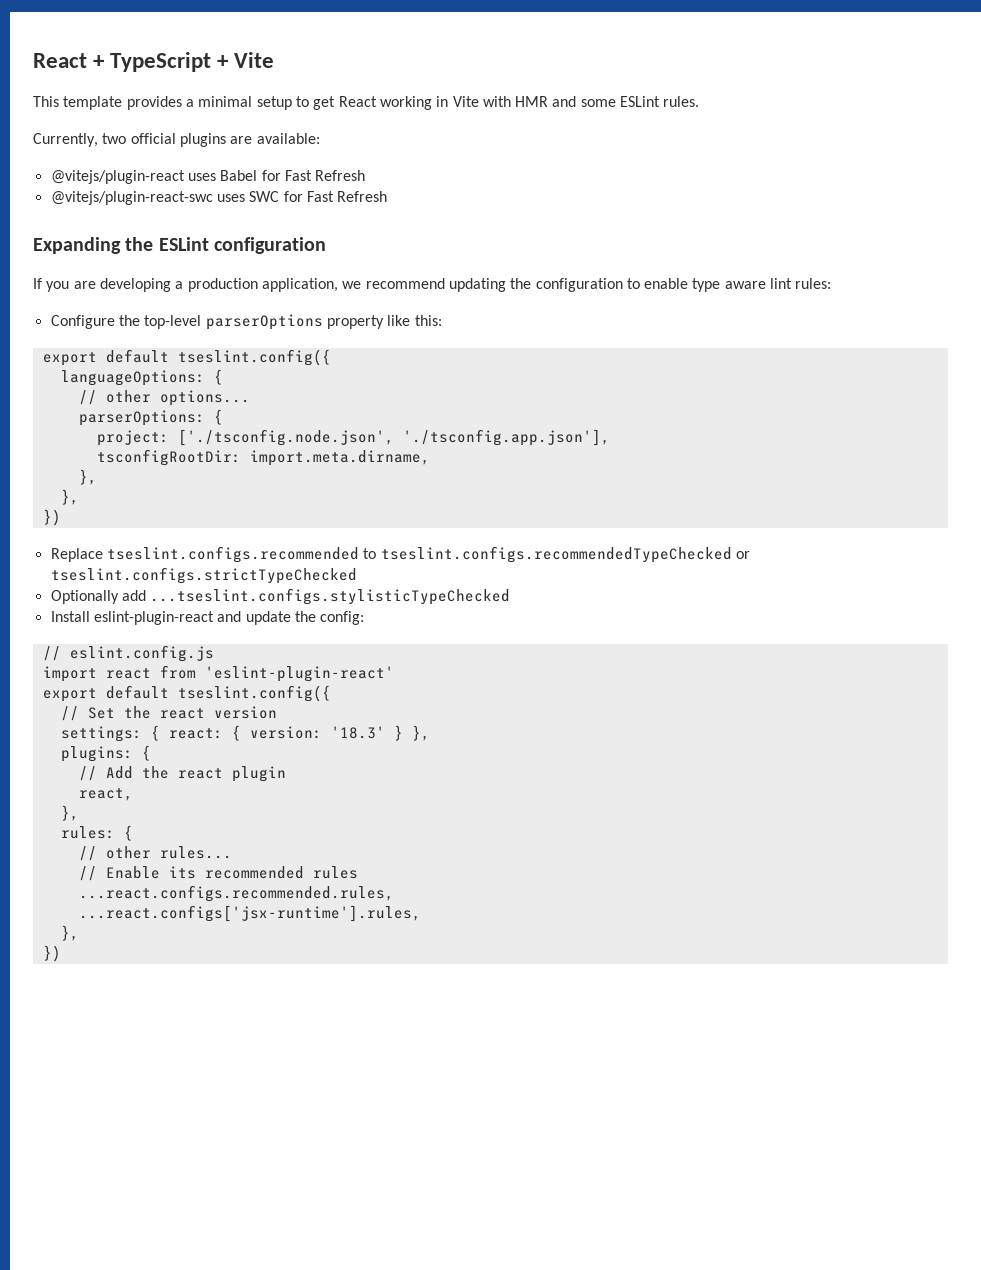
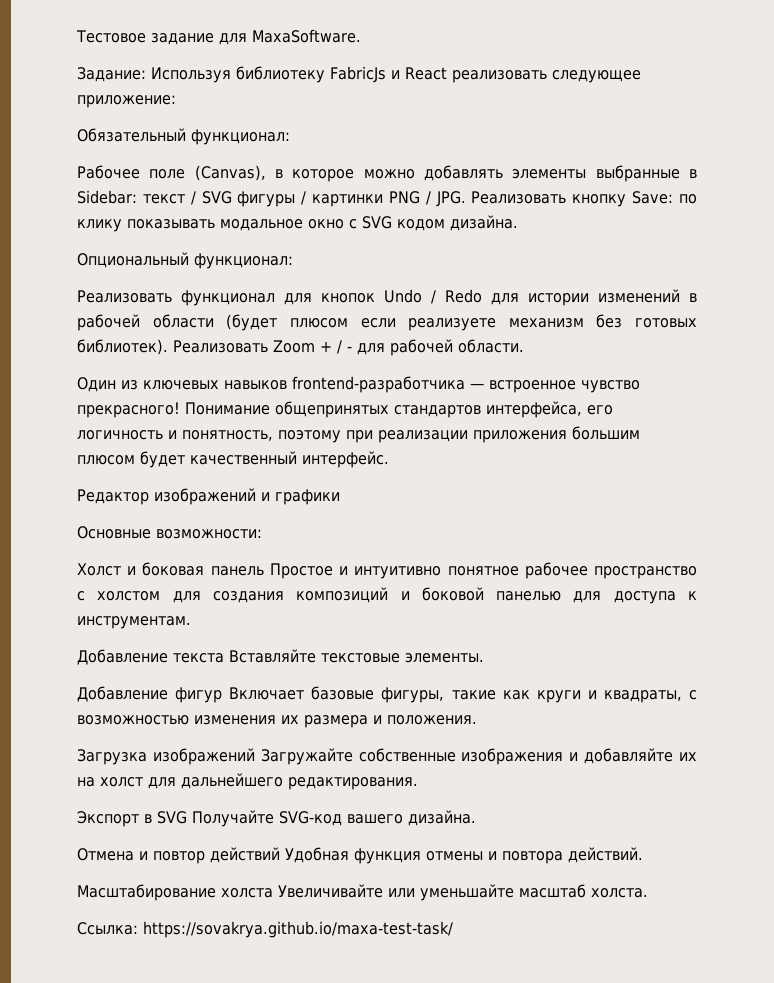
[33,52,275,72] [33,96,700,110] [33,133,320,147] [50,170,366,184] [50,191,388,205] [33,237,327,254] [33,278,832,292] [50,314,442,330] [42,349,331,366] [60,369,223,386] [78,390,250,406] [78,409,223,426] [96,429,610,446] [96,449,430,466] [78,469,97,485] [60,489,79,505] [42,509,61,526] [50,546,750,563] [50,567,357,584] [50,588,511,605] [50,611,365,625] [42,645,214,662] [42,665,394,682] [42,685,331,702] [60,706,277,721] [60,725,430,742] [60,745,151,762] [78,766,286,782] [78,788,133,801] [60,805,79,821] [60,825,133,841] [78,846,232,861] [78,866,358,881] [78,885,394,902] [78,905,421,922] [60,925,79,941] [42,945,61,962] React + TypeScript + Vite // This template provides a minimal setup to get React working in Vite with HMR and some ESLint rules. // Currently, two official plugins are available: // @vitejs/plugin-react uses Babel for Fast Refresh // @vitejs/plugin-react-swc uses SWC for Fast Refresh // Expanding the ESLint configuration // If you are developing a production application, we recommend updating the configuration to enable type aware lint rules: // Configure the top-level parserOptions property like this: // export default tseslint.config({ // languageOptions: { // // other options... // parserOptions: { // project: ['./tsconfig.node.json', './tsconfig.app.json'], // tsconfigRootDir: import.meta.dirname, // }, // }, // }) // Replace tseslint.configs.recommended to tseslint.configs.recommendedTypeChecked or tseslint.configs.strictTypeChecked // Optionally add ...tseslint.configs.stylisticTypeChecked // Install eslint-plugin-react and update the config: // // eslint.config.js // import react from 'eslint-plugin-react' // export default tseslint.config({ // // Set the react version // settings: { react: { version: '18.3' } }, // plugins: { // // Add the react plugin // react, // }, // rules: { // // other rules... // // Enable its recommended rules // ...react.configs.recommended.rules, // ...react.configs['jsx-runtime'].rules, // }, // }) -> [76,29,361,45] [77,66,641,83] [77,95,176,108] [77,128,290,145] [77,165,697,182] [77,190,697,207] [77,215,518,232] [77,252,293,269] [77,289,697,306] [77,314,697,331] [77,339,524,356] [77,376,640,393] [77,401,613,418] [77,426,640,443] [77,451,389,468] [77,488,340,505] [77,526,262,539] [77,562,697,579] [77,587,697,604] [77,616,191,629] [77,649,484,665] [77,686,698,703] [77,715,477,728] [77,748,697,765] [77,773,418,790] [77,810,476,827] [77,847,643,864] [77,884,648,901] [77,921,453,938] Тестовое задание для MaxaSoftware. // Задание: Используя библиотеку FabricJs и React реализовать следующее приложение: // Обязательный функционал: // Рабочее поле (Canvas), в которое можно добавлять элементы выбранные в Sidebar: текст / SVG фигуры / картинки PNG / JPG. Реализовать кнопку Save: по клику показывать модальное окно с SVG кодом дизайна. // Опциональный функционал: // Реализовать функционал для кнопок Undo / Redo для истории изменений в рабочей области (будет плюсом если реализуете механизм без готовых библиотек). Реализовать Zoom + / - для рабочей области. // Один из ключевых навыков frontend-разработчика — встроенное чувство прекрасного! Понимание общепринятых стандартов интерфейса, его логичность и понятность, поэтому при реализации приложения большим плюсом будет качественный интерфейс. // Редактор изображений и графики // Основные возможности: // Холст и боковая панель Простое и интуитивно понятное рабочее пространство с холстом для создания композиций и боковой панелью для доступа к инструментам. // Добавление текста Вставляйте текстовые элементы. // Добавление фигур Включает базовые фигуры, такие как круги и квадраты, с возможностью изменения их размера и положения. // Загрузка изображений Загружайте собственные изображения и добавляйте их на холст для дальнейшего редактирования. // Экспорт в SVG Получайте SVG-код вашего дизайна. // Отмена и повтор действий Удобная функция отмены и повтора действий. // Масштабирование холста Увеличивайте или уменьшайте масштаб холста. // Ссылка: https://sovakrya.github.io/maxa-test-task/

